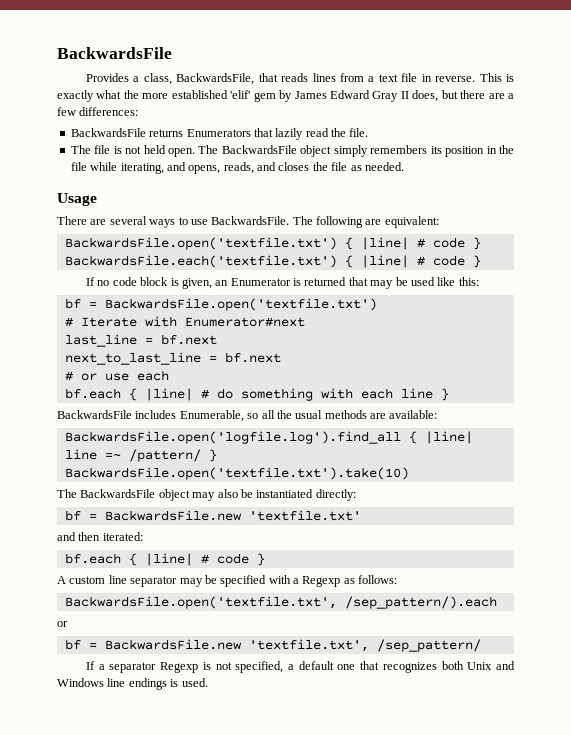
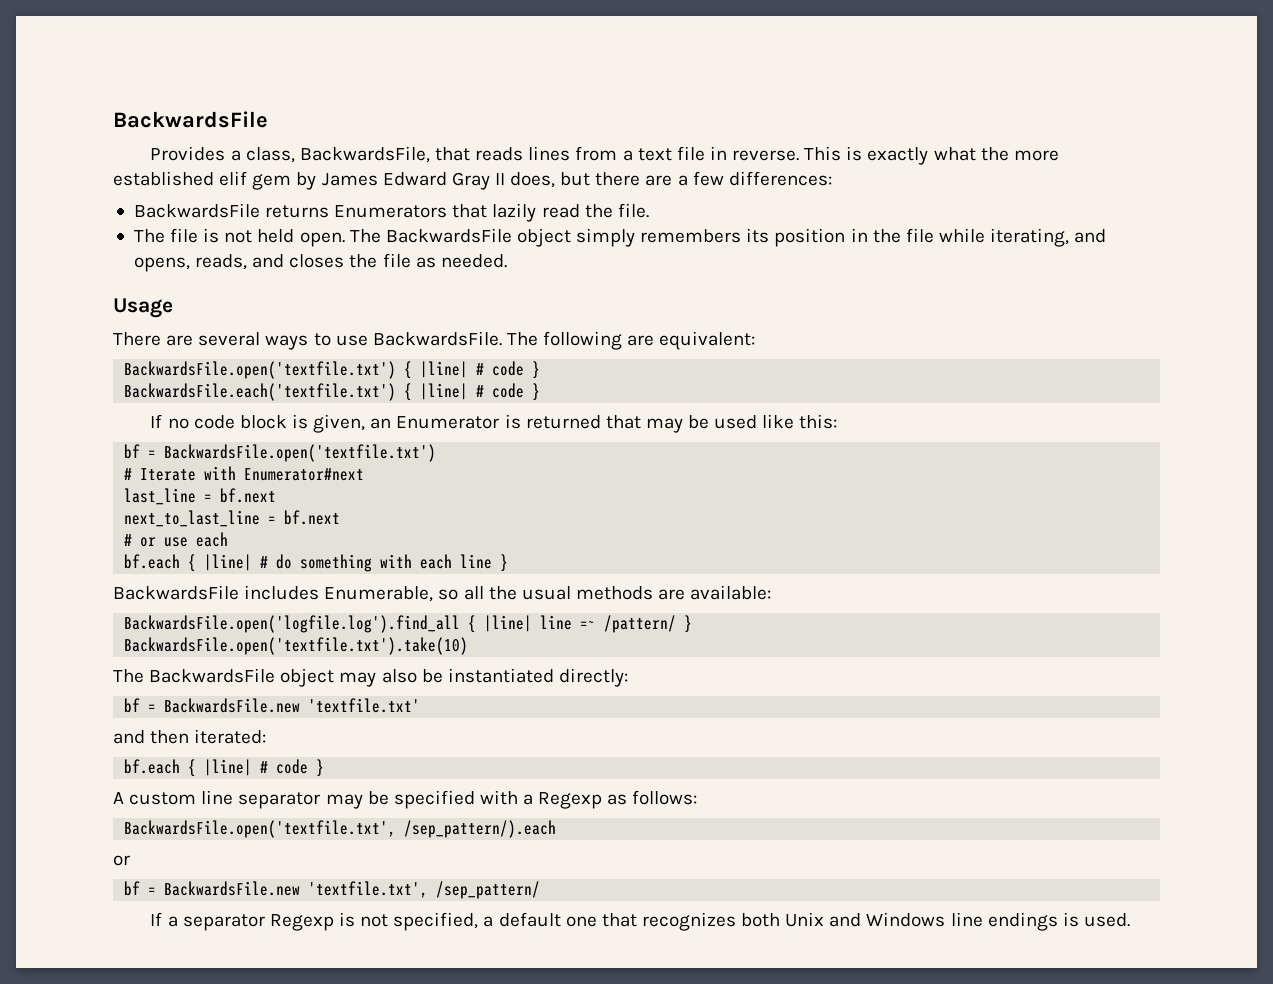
[230,90,251,99] 'elif' -> [219,171,248,186] elif

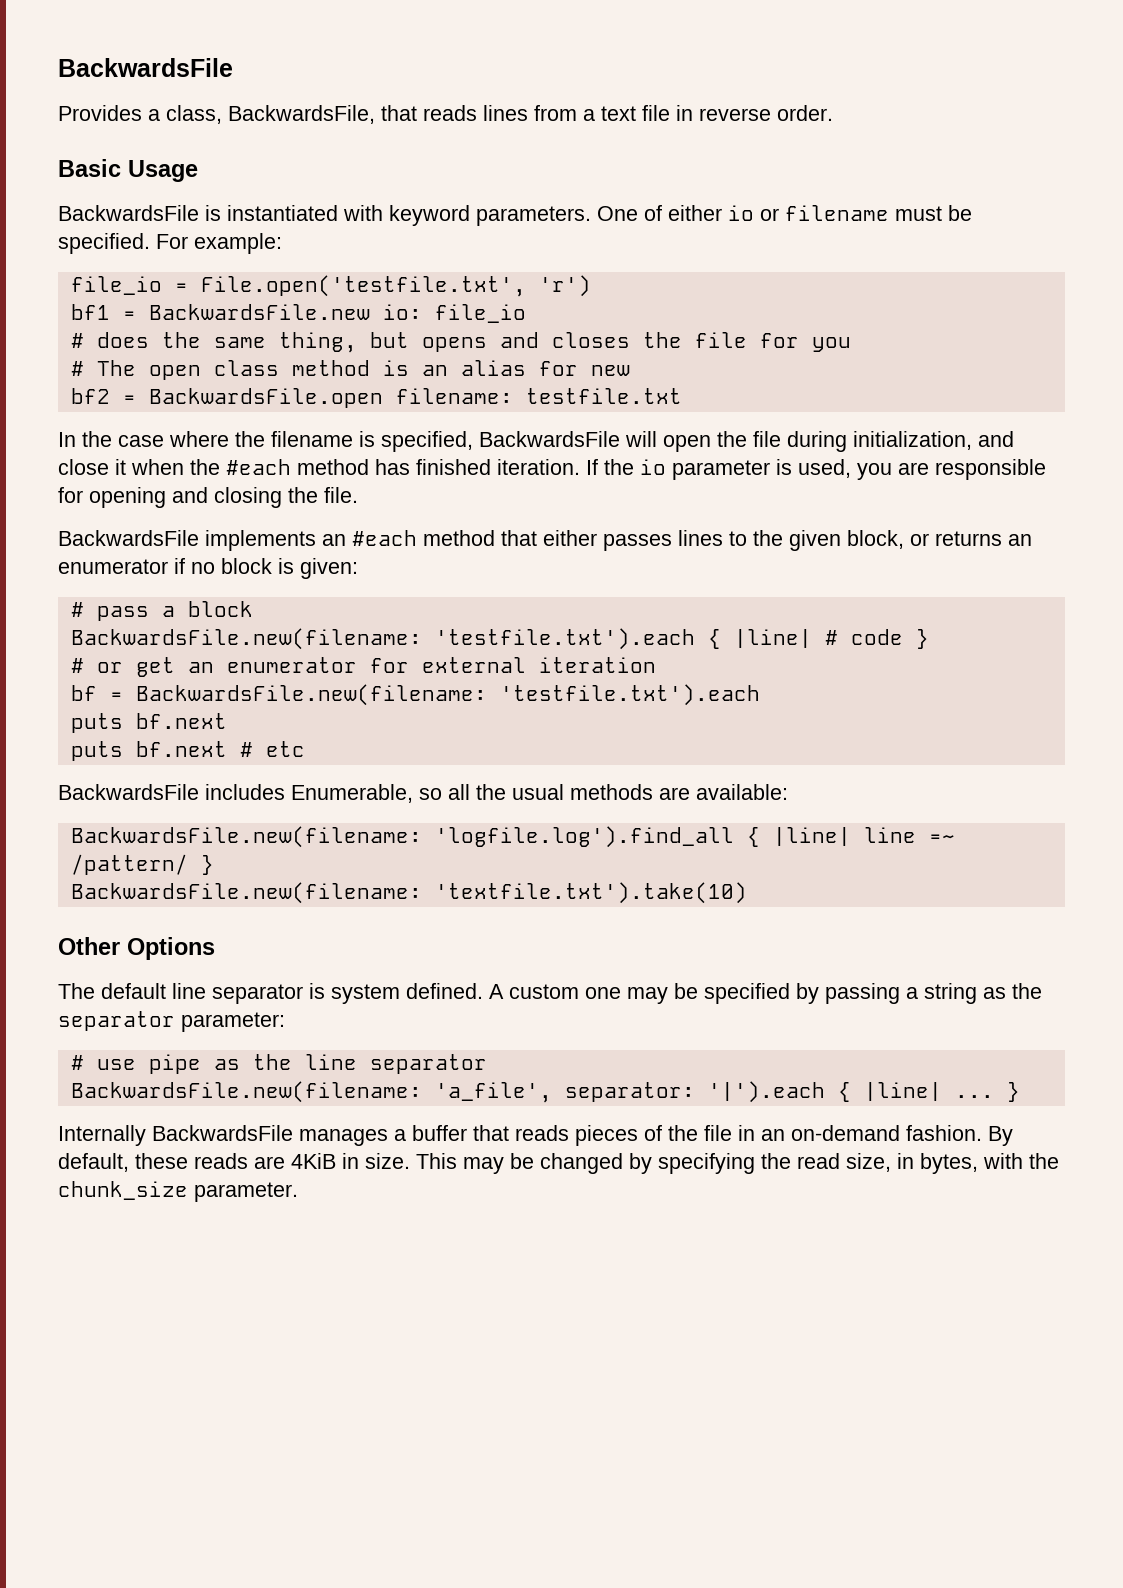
[732,146,1059,165] [113,171,832,190] [133,203,649,222] [133,228,1107,247] [133,253,507,272] [113,298,173,318] [113,331,756,350] [124,361,541,379] [124,383,541,401] [150,414,838,433] [124,444,437,462] [124,466,365,481] [124,488,277,505] [124,510,341,527] [124,532,229,547] [124,554,509,572] reverse. This is exactly what the more established elif gem by James Edward Gray II does, but there are a few differences: // BackwardsFile returns Enumerators that lazily read the file. // The file is not held open. The BackwardsFile object simply remembers its position in the file while iterating, and opens, reads, and closes the file as needed. // Usage // There are several ways to use BackwardsFile. The following are equivalent: // BackwardsFile.open('textfile.txt') { |line| # code } // BackwardsFile.each('textfile.txt') { |line| # code } // If no code block is given, an Enumerator is returned that may be used like this: // bf = BackwardsFile.open('textfile.txt') // # Iterate with Enumerator#next // last_line = bf.next // next_to_last_line = bf.next // # or use each // bf.each { |line| # do something with each line } -> [699,105,833,121] [58,159,198,182] [58,205,972,226] [58,233,282,254] [70,275,591,297] [70,304,526,323] [70,332,851,353] [70,360,630,380] [70,388,682,408] [58,431,1014,452] [58,459,1046,480] [58,487,358,508] [58,530,1032,551] [58,558,358,579] [70,601,253,621] [70,628,929,650] [70,657,656,677] [70,684,760,706] [70,713,227,733] [70,741,305,761] reverse order. // Basic Usage // BackwardsFile is instantiated with keyword parameters. One of either io or filename must be specified. For example: // file_io = File.open('testfile.txt', 'r') // bf1 = BackwardsFile.new io: file_io // # does the same thing, but opens and closes the file for you // # The open class method is an alias for new // bf2 = BackwardsFile.open filename: testfile.txt // In the case where the filename is specified, BackwardsFile will open the file during initialization, and close it when the #each method has finished iteration. If the io parameter is used, you are responsible for opening and closing the file. // BackwardsFile implements an #each method that either passes lines to the given block, or returns an enumerator if no block is given: // # pass a block // BackwardsFile.new(filename: 'testfile.txt').each { |line| # code } // # or get an enumerator for external iteration // bf = BackwardsFile.new(filename: 'testfile.txt').each // puts bf.next // puts bf.next # etc
[124,615,461,633] BackwardsFile.open('logfile.log').find_all -> [70,826,734,848] BackwardsFile.new(filename: 'logfile.log').find_all
[124,637,469,655] [113,668,628,687] [124,698,421,713] [113,729,267,744] [124,759,325,777] [113,790,698,809] [124,820,557,838] [113,855,130,866] [124,881,541,899] [150,912,1130,931] BackwardsFile.open('textfile.txt').take(10) // The BackwardsFile object may also be instantiated directly: // bf = BackwardsFile.new 'textfile.txt' // and then iterated: // bf.each { |line| # code } // A custom line separator may be specified with a Regexp as follows: // BackwardsFile.open('textfile.txt', /sep_pattern/).each // or // bf = BackwardsFile.new 'textfile.txt', /sep_pattern/ // If a separator Regexp is not specified, a default one that recognizes both Unix and Windows line endings is used. -> [70,882,747,904] [58,937,215,960] [58,983,1042,1004] [58,1011,285,1032] [70,1054,487,1074] [70,1081,1020,1103] [58,1125,1013,1146] [58,1153,1059,1174] [58,1181,298,1202] BackwardsFile.new(filename: 'textfile.txt').take(10) // Other Options // The default line separator is system defined. A custom one may be specified by passing a string as the separator parameter: // # use pipe as the line separator // BackwardsFile.new(filename: 'a_file', separator: '|').each { |line| ... } // Internally BackwardsFile manages a buffer that reads pieces of the file in an on-demand fashion. By default, these reads are 4KiB in size. This may be changed by specifying the read size, in bytes, with the chunk_size parameter.

